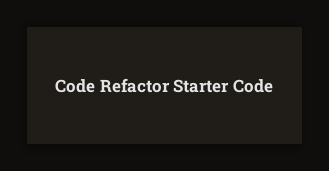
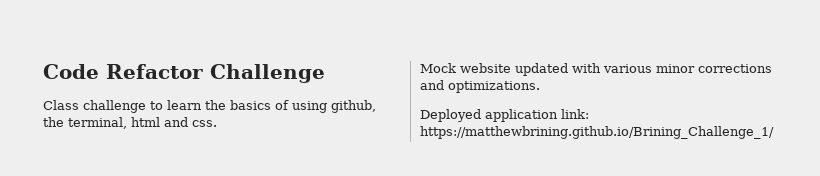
[173,79,273,93] Starter Code -> [210,64,325,83] [43,100,376,113] [43,117,217,129] [420,63,772,76] [420,80,540,93] [420,109,589,122] [420,126,774,139] Challenge // Class challenge to learn the basics of using github, the terminal, html and css. // Mock website updated with various minor corrections and optimizations. // Deployed application link: https://matthewbrining.github.io/Brining_Challenge_1/

